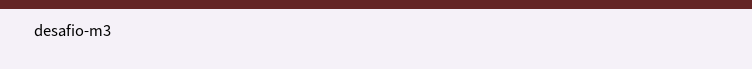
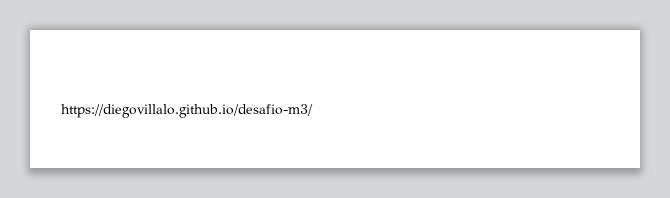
[34,24,111,37] desafio-m3 -> [61,104,313,118] https://diegovillalo.github.io/desafio-m3/

